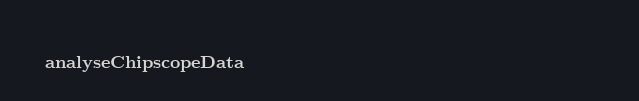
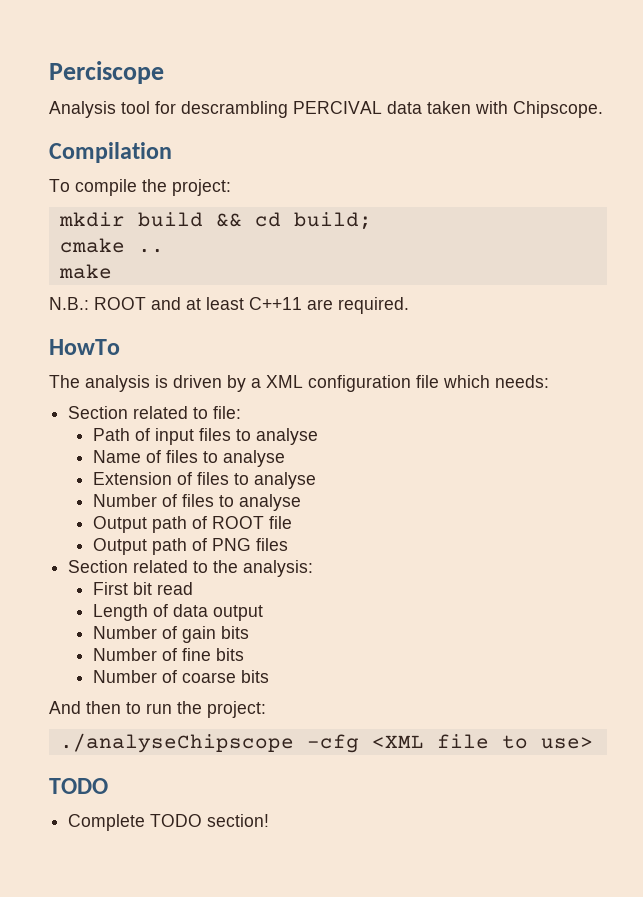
[45,56,245,72] analyseChipscopeData -> [49,61,164,84] [49,101,603,118] [49,142,172,163] [49,179,231,196] [58,212,372,230] [59,238,164,253] [58,264,112,279] [49,297,409,314] [49,339,120,355] [49,375,549,392] [68,406,242,419] [92,428,318,445] [92,450,285,467] [92,472,316,489] [92,494,301,511] [92,516,292,533] [92,538,288,555] [68,560,314,577] [92,582,193,595] [92,604,263,621] [92,626,249,643] [92,648,244,661] [92,670,269,683] [49,701,266,718] [59,733,593,753] [49,778,108,794] [68,814,270,831] Perciscope // Analysis tool for descrambling PERCIVAL data taken with Chipscope. // Compilation // To compile the project: // mkdir build && cd build; // cmake .. // make // N.B.: ROOT and at least C++11 are required. // HowTo // The analysis is driven by a XML configuration file which needs: // Section related to file: // Path of input files to analyse // Name of files to analyse // Extension of files to analyse // Number of files to analyse // Output path of ROOT file // Output path of PNG files // Section related to the analysis: // First bit read // Length of data output // Number of gain bits // Number of fine bits // Number of coarse bits // And then to run the project: // ./analyseChipscope -cfg <XML file to use> // TODO // Complete TODO section!

